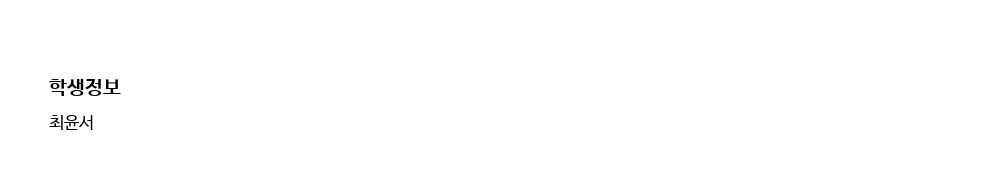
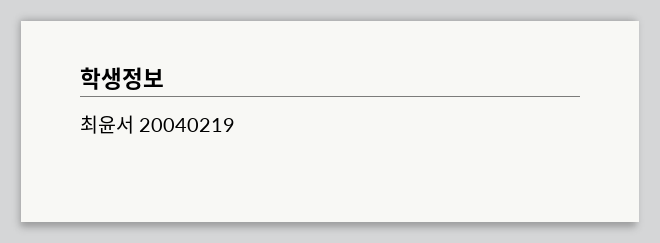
(94, 122) none -> [139,118,236,132] 20040219

